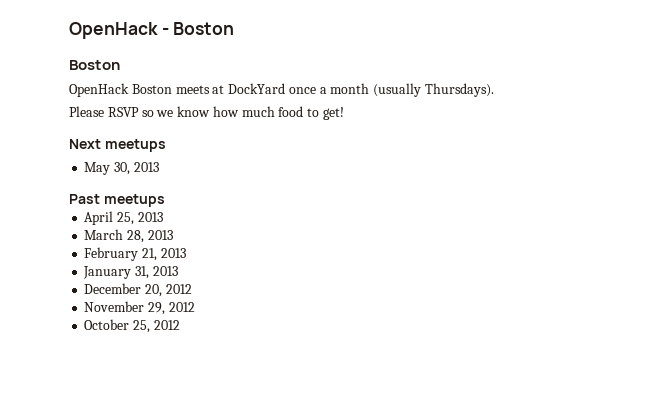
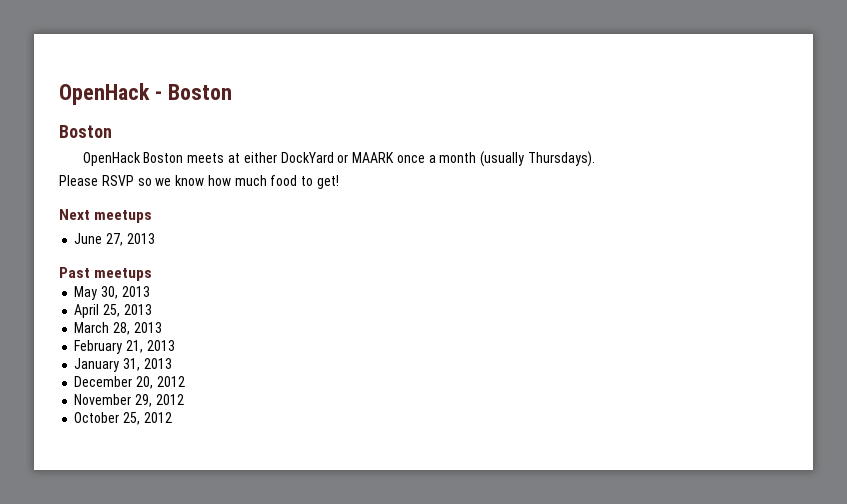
[228,83,286,94] DockYard -> [243,152,395,163] either DockYard or MAARK
[84,162,131,175] May 30, -> [74,233,124,246] June 27,
(165, 200) none -> [74,286,150,300] // May 30, 2013

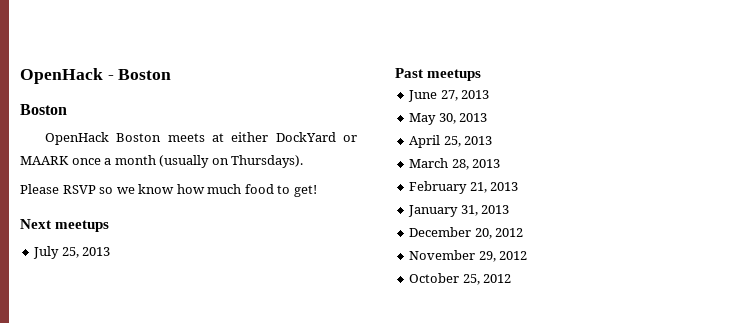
(525, 159) none -> [211,158,229,165] on
[74,233,124,246] June 27, -> [33,246,79,259] July 25,
(153, 274) none -> [408,90,490,102] // June 27, 2013

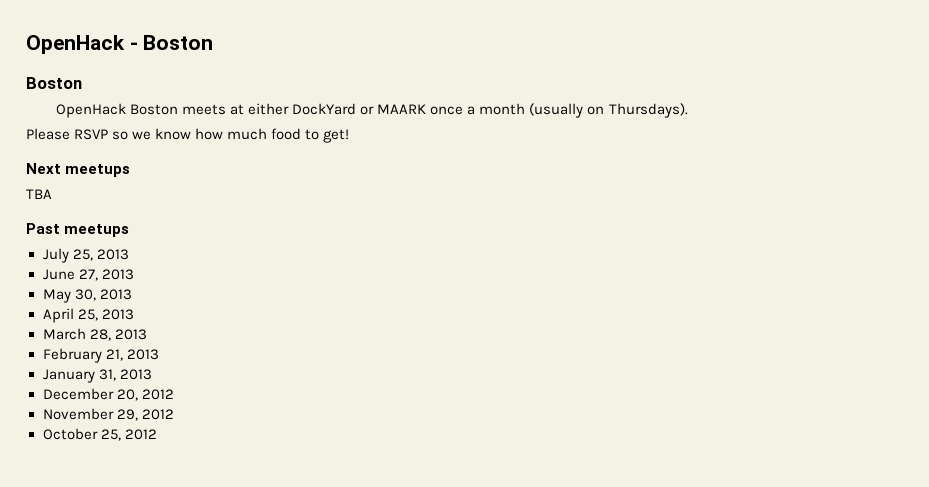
(110, 226) none -> [26,189,52,199] [26,223,130,237] // TBA // Past meetups
[395,68,482,81] // Past meetups -> (129, 254) none

